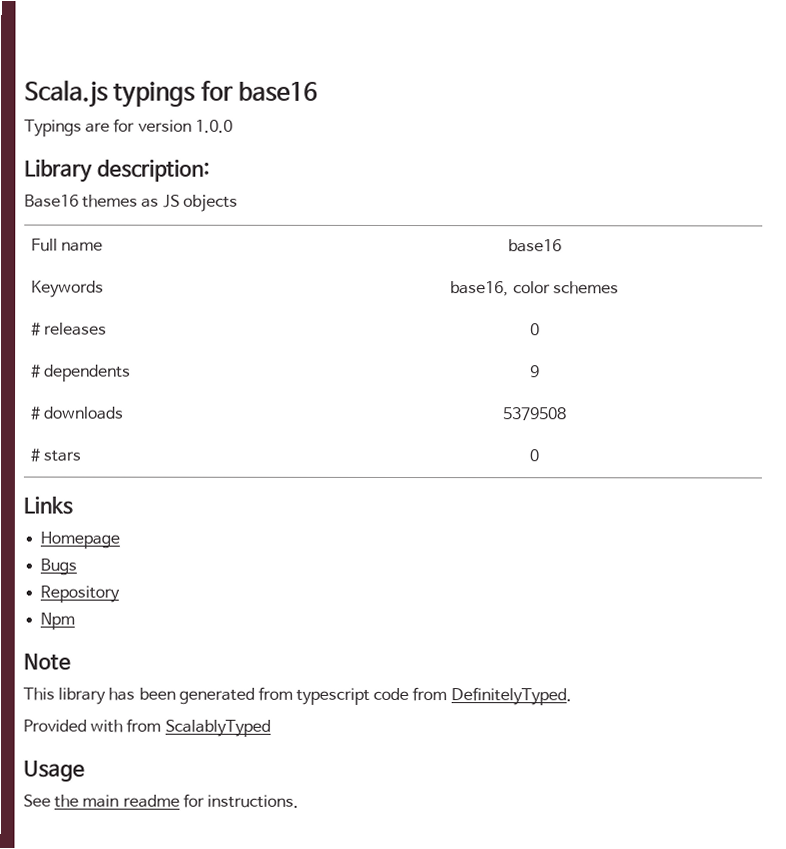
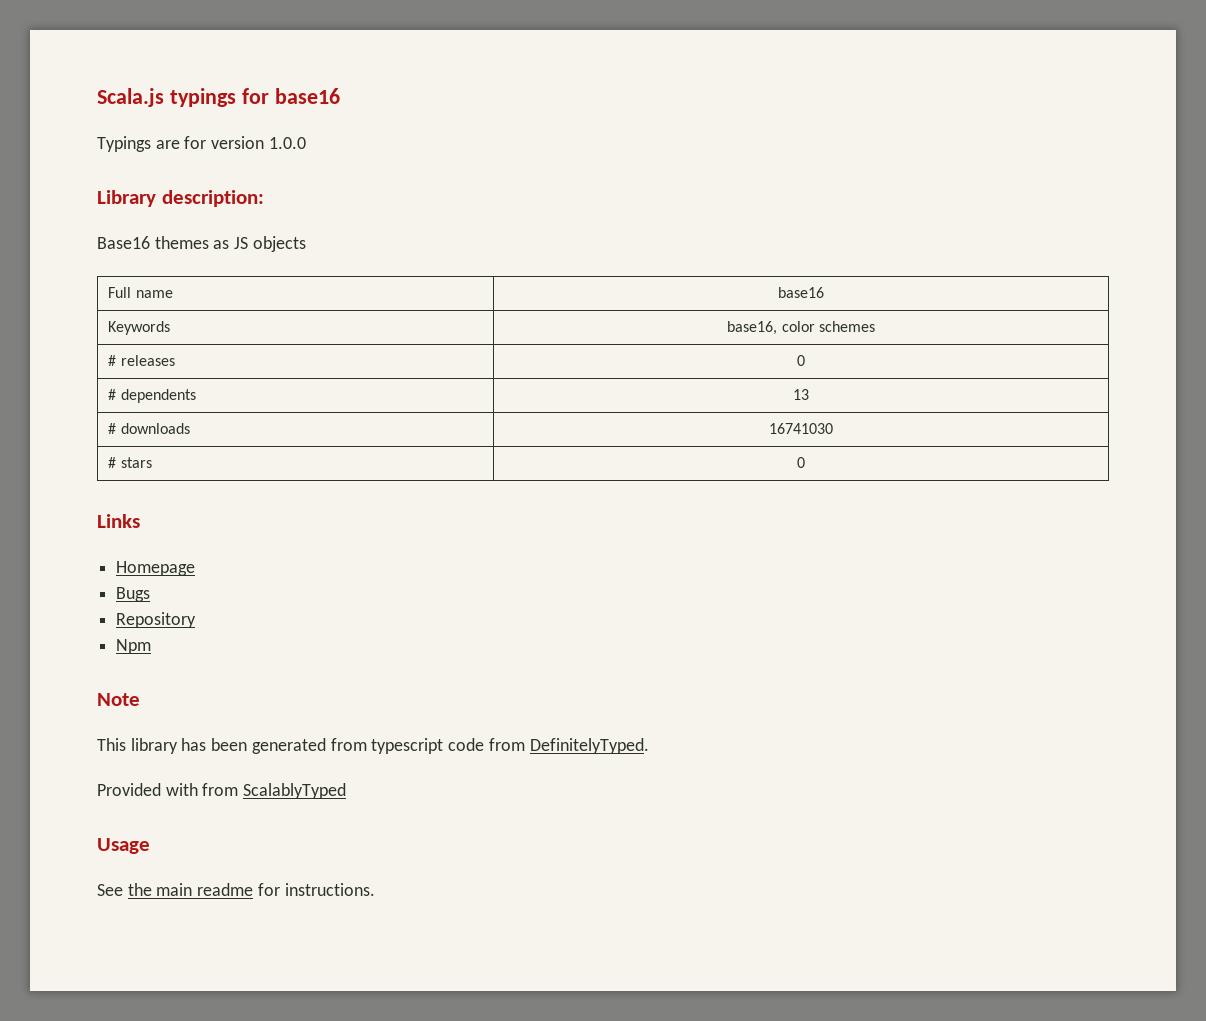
[529,365,540,378] 9 -> [793,389,809,400] 13
[502,407,567,421] 5379508 -> [769,423,833,434] 16741030

